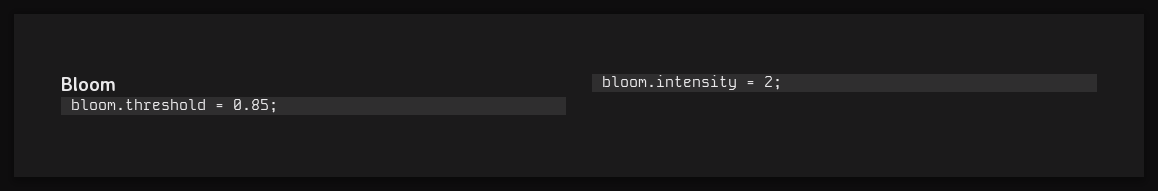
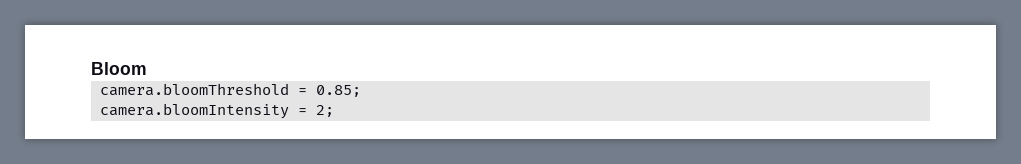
[70,99,206,110] bloom.threshold -> [100,83,289,96] camera.bloomThreshold
[601,75,737,90] bloom.intensity -> [100,103,289,119] camera.bloomIntensity

